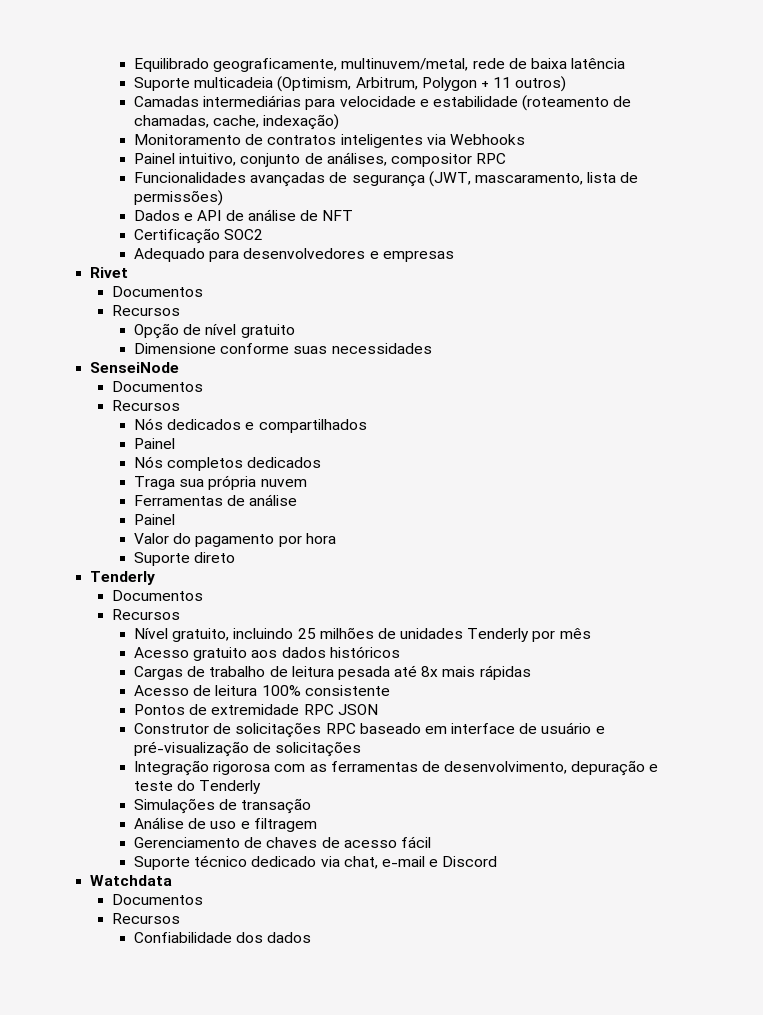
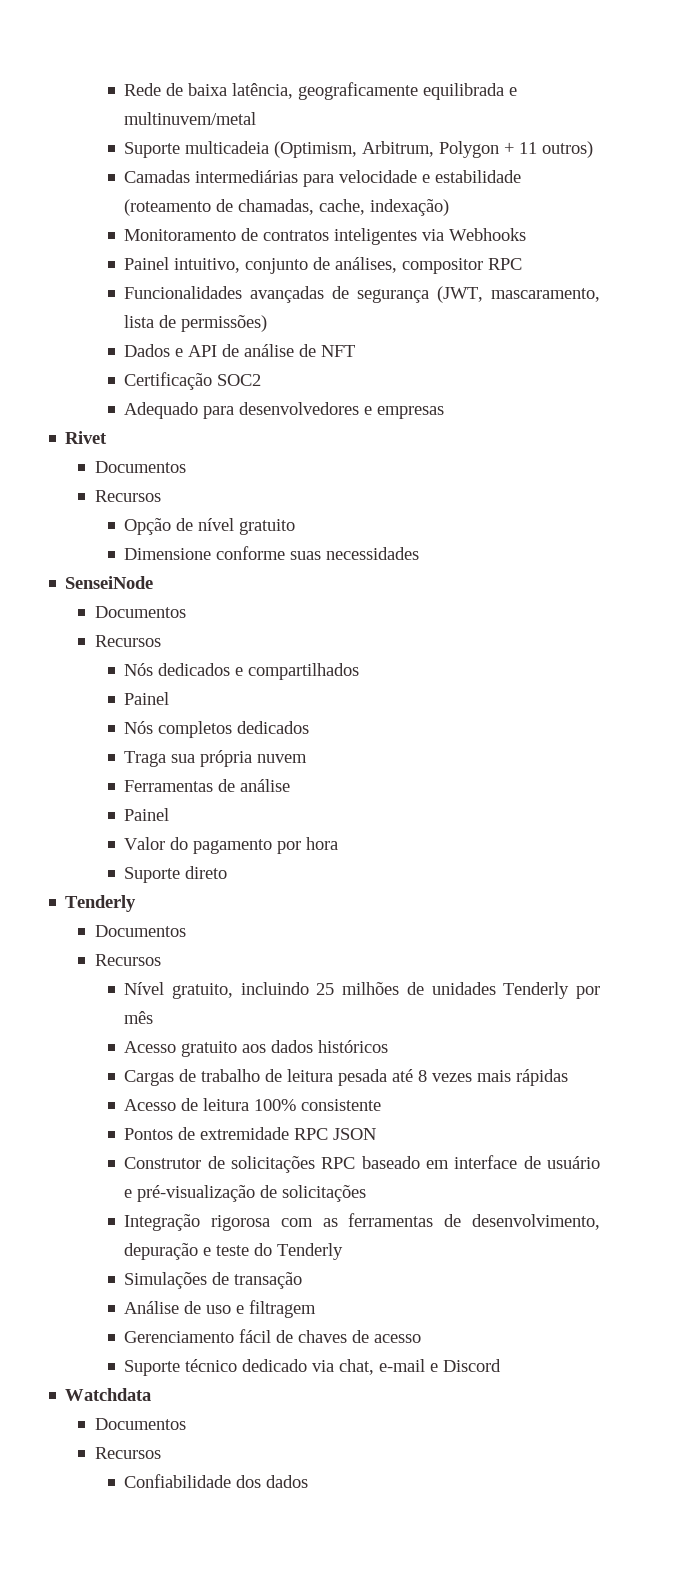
[133,58,626,72] Equilibrado geograficamente, multinuvem/metal, rede de baixa latência -> [124,82,518,100] [124,112,257,125] Rede de baixa latência, geograficamente equilibrada e multinuvem/metal
[421,666,439,677] 8x -> [418,1070,473,1082] 8 vezes
(240, 842) none -> [239,1329,272,1343] fácil
[400,836,431,848] fácil -> (422, 1338) none

